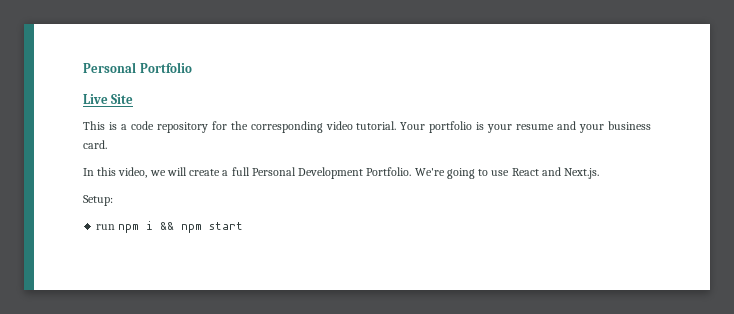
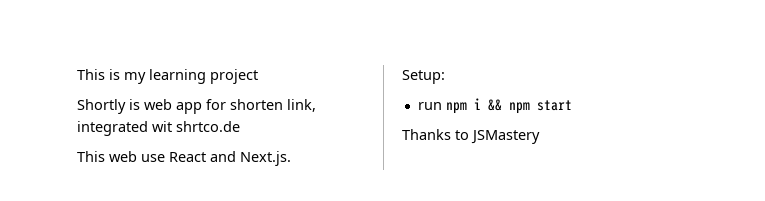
[83,62,192,73] [83,94,134,104] [83,121,651,133] [83,140,107,149] [83,167,489,179] Personal Portfolio // Live Site // This is a code repository for the corresponding video tutorial. Your portfolio is your resume and your business card. // In this video, we will create a full Personal Development Portfolio. We're going to -> [77,69,258,84] [77,99,316,114] [77,121,240,136] [77,151,137,162] This is my learning project // Shortly is web app for shorten link, integrated wit shrtco.de // This web
(244, 226) none -> [402,129,540,144] // Thanks to JSMastery

